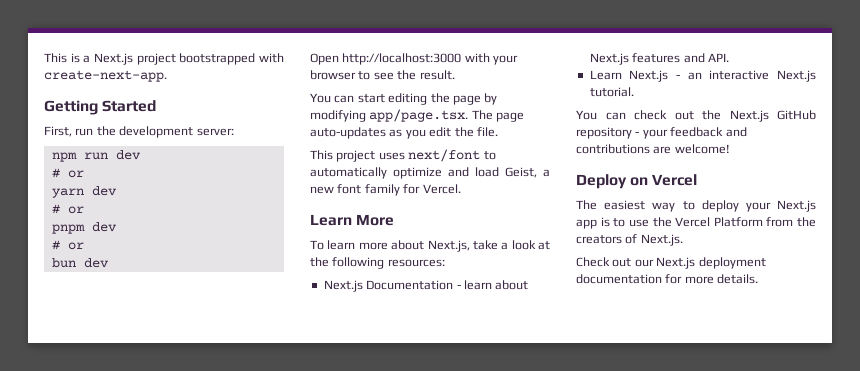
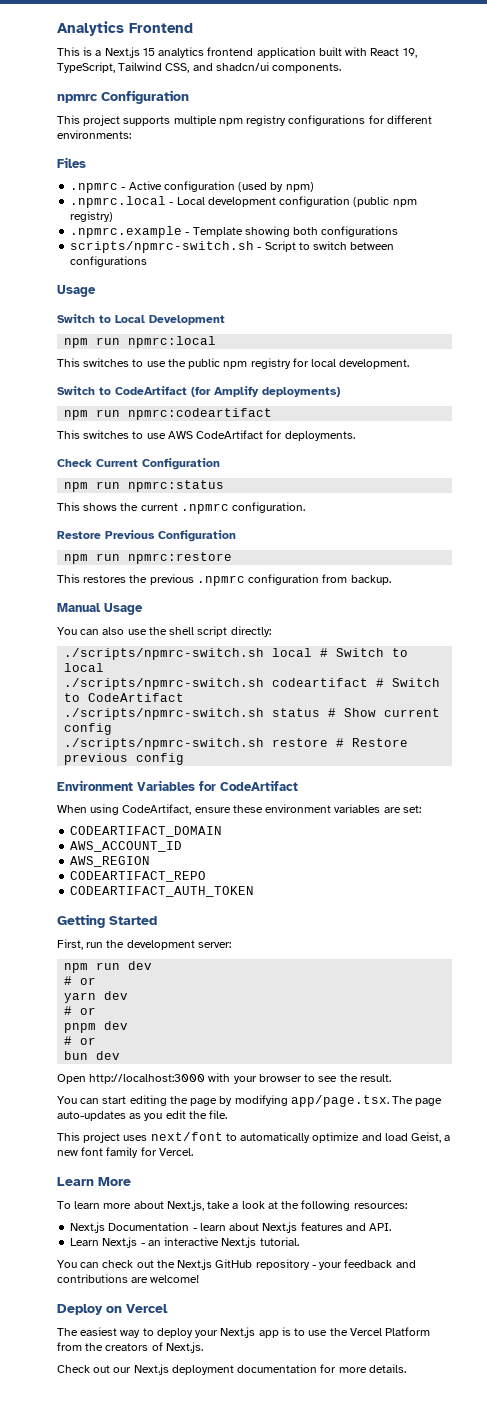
(44, 58) none -> [57,21,193,36] Analytics Frontend //
[136,53,284,65] [44,70,167,82] project bootstrapped with create-next-app. -> [142,47,417,58] [57,62,342,73] [57,90,189,104] [57,115,432,126] [57,130,131,139] [57,157,86,168] [70,181,314,193] [70,196,417,208] [70,211,114,222] [70,226,399,238] [70,241,395,253] [70,256,148,267] [57,285,96,297] [57,314,225,325] [64,336,217,348] [57,358,410,369] [57,386,340,397] [64,408,273,420] [57,430,355,441] [57,458,220,470] [64,480,225,492] [57,502,306,514] [57,530,236,542] [64,552,233,564] [57,574,391,586] [57,603,143,615] [57,626,271,637] [64,648,409,660] [64,663,105,672] [64,678,441,690] [64,693,185,702] [64,708,441,720] [64,723,113,735] [64,738,409,750] [64,753,185,765] [57,780,298,791] [57,804,421,815] [70,826,223,837] [70,841,183,852] [70,856,151,867] [70,871,207,882] [70,886,255,897] 15 analytics frontend application built with React 19, TypeScript, Tailwind CSS, and shadcn/ui components. // npmrc Configuration // This project supports multiple npm registry configurations for different environments: // Files // .npmrc - Active configuration (used by npm) // .npmrc.local - Local development configuration (public npm registry) // .npmrc.example - Template showing both configurations // scripts/npmrc-switch.sh - Script to switch between configurations // Usage // Switch to Local Development // npm run npmrc:local // This switches to use the public npm registry for local development. // Switch to CodeArtifact (for Amplify deployments) // npm run npmrc:codeartifact // This switches to use AWS CodeArtifact for deployments. // Check Current Configuration // npm run npmrc:status // This shows the current .npmrc configuration. // Restore Previous Configuration // npm run npmrc:restore // This restores the previous .npmrc configuration from backup. // Manual Usage // You can also use the shell script directly: // ./scripts/npmrc-switch.sh local # Switch to local // ./scripts/npmrc-switch.sh codeartifact # Switch to CodeArtifact // ./scripts/npmrc-switch.sh status # Show current config // ./scripts/npmrc-switch.sh restore # Restore previous config // Environment Variables for CodeArtifact // When using CodeArtifact, ensure these environment variables are set: // CODEARTIFACT_DOMAIN // AWS_ACCOUNT_ID // AWS_REGION // CODEARTIFACT_REPO // CODEARTIFACT_AUTH_TOKEN

